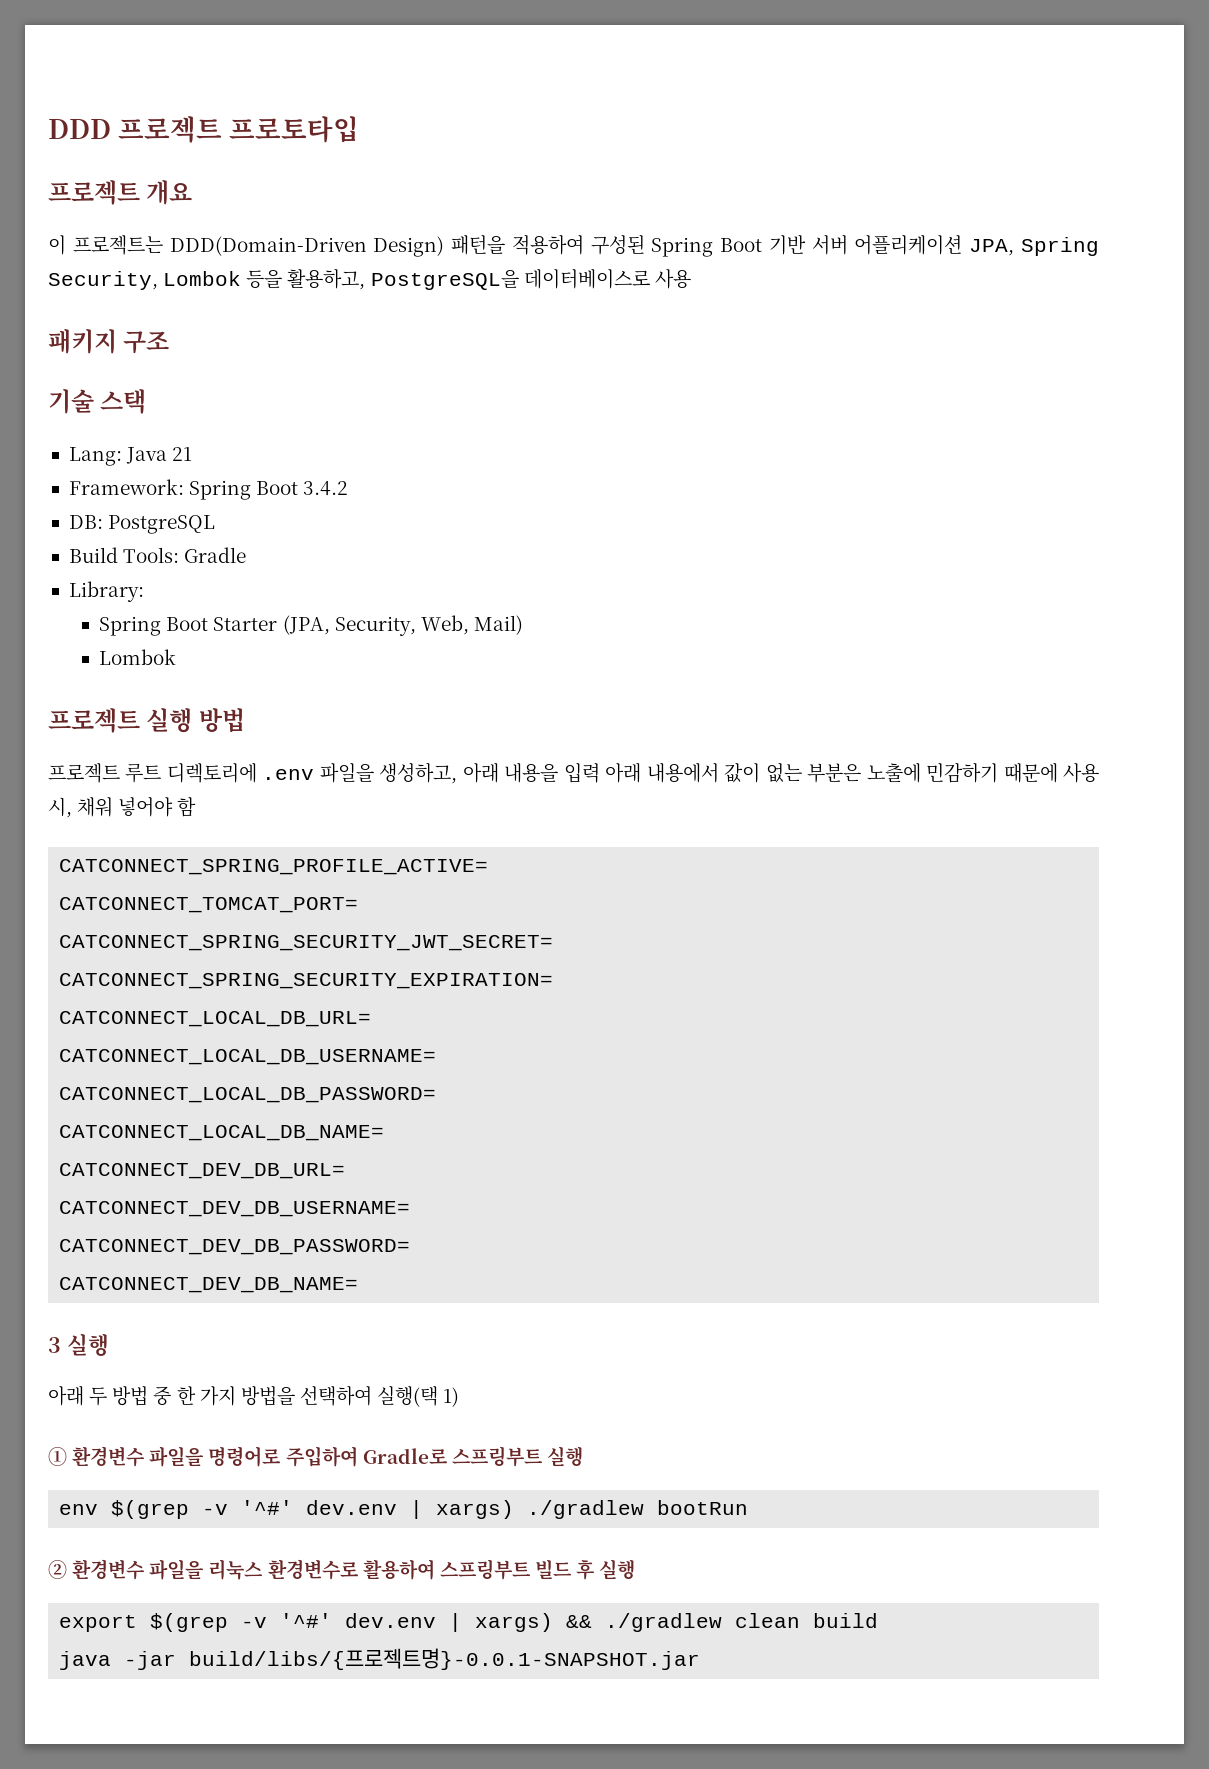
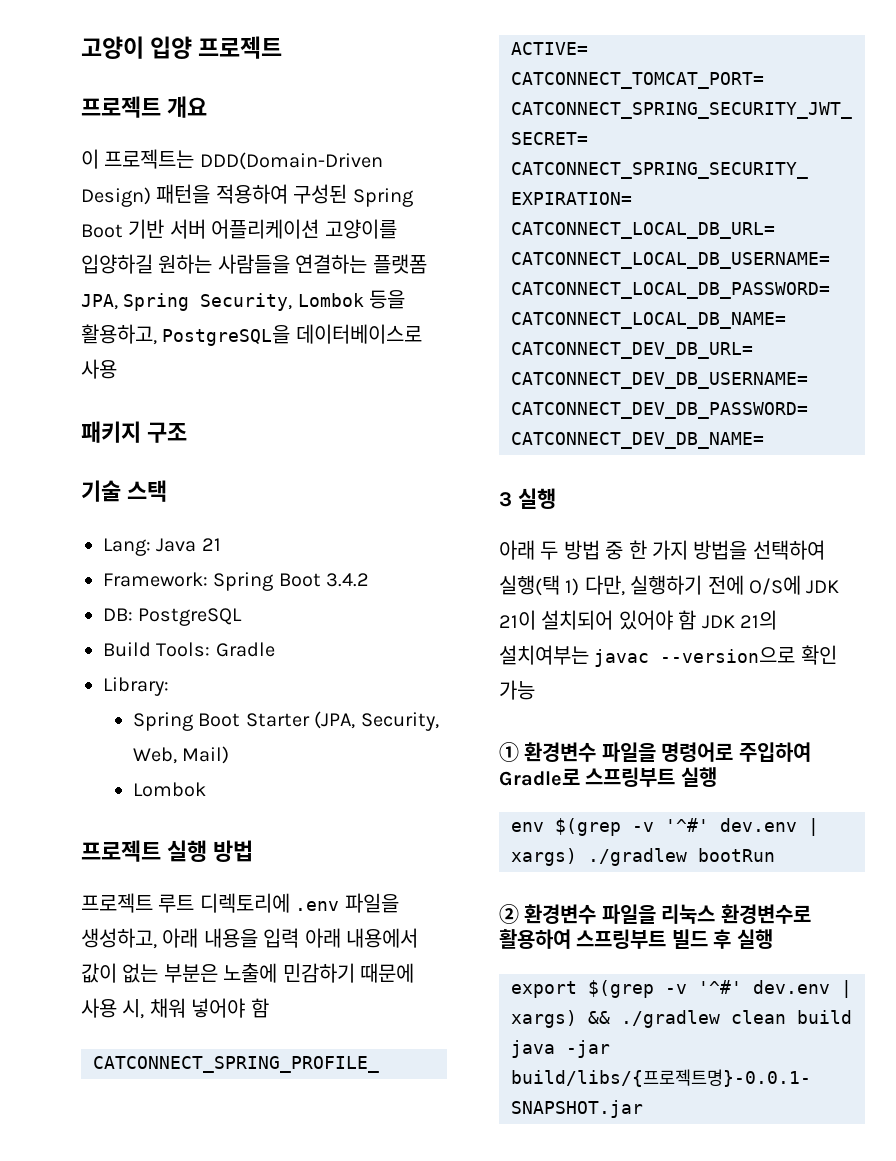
[48,116,360,143] DDD 프로젝트 프로토타입 -> [81,36,283,59] 고양이 입양 프로젝트
(963, 245) none -> [324,219,397,239] [81,254,427,274] 고양이를 입양하길 원하는 사람들을 연결하는 플랫폼
(460, 1397) none -> [584,575,840,596] [499,610,777,630] [499,645,837,667] [499,680,535,700] 다만, 실행하기 전에 O/S에 JDK 21이 설치되어 있어야 함 JDK 21의 설치여부는 javac --version으로 확인 가능

